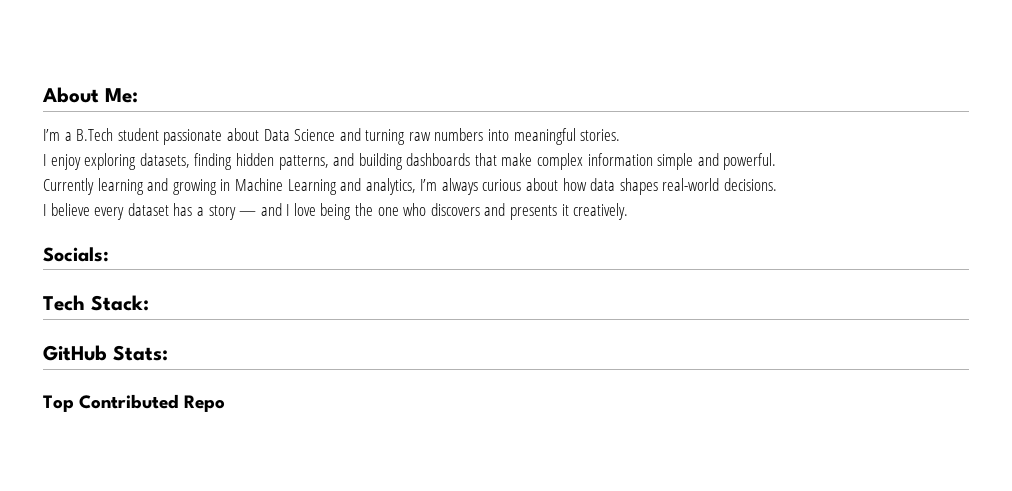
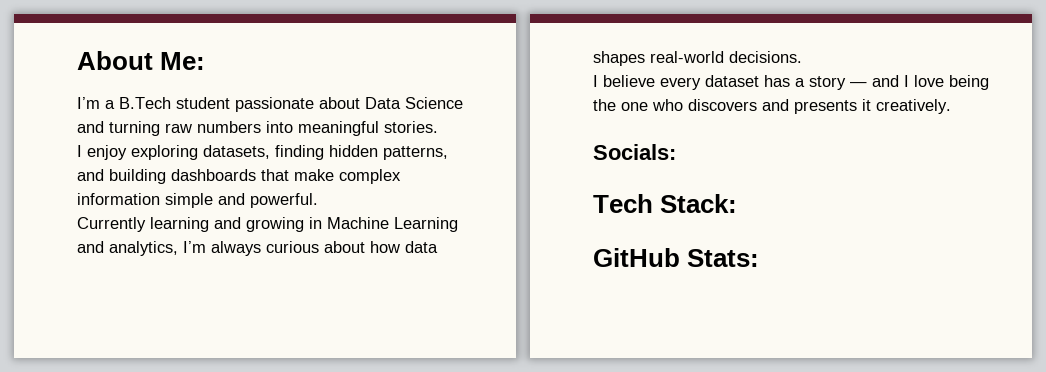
[43,394,226,412] // Top Contributed Repo -> (760, 258) none

